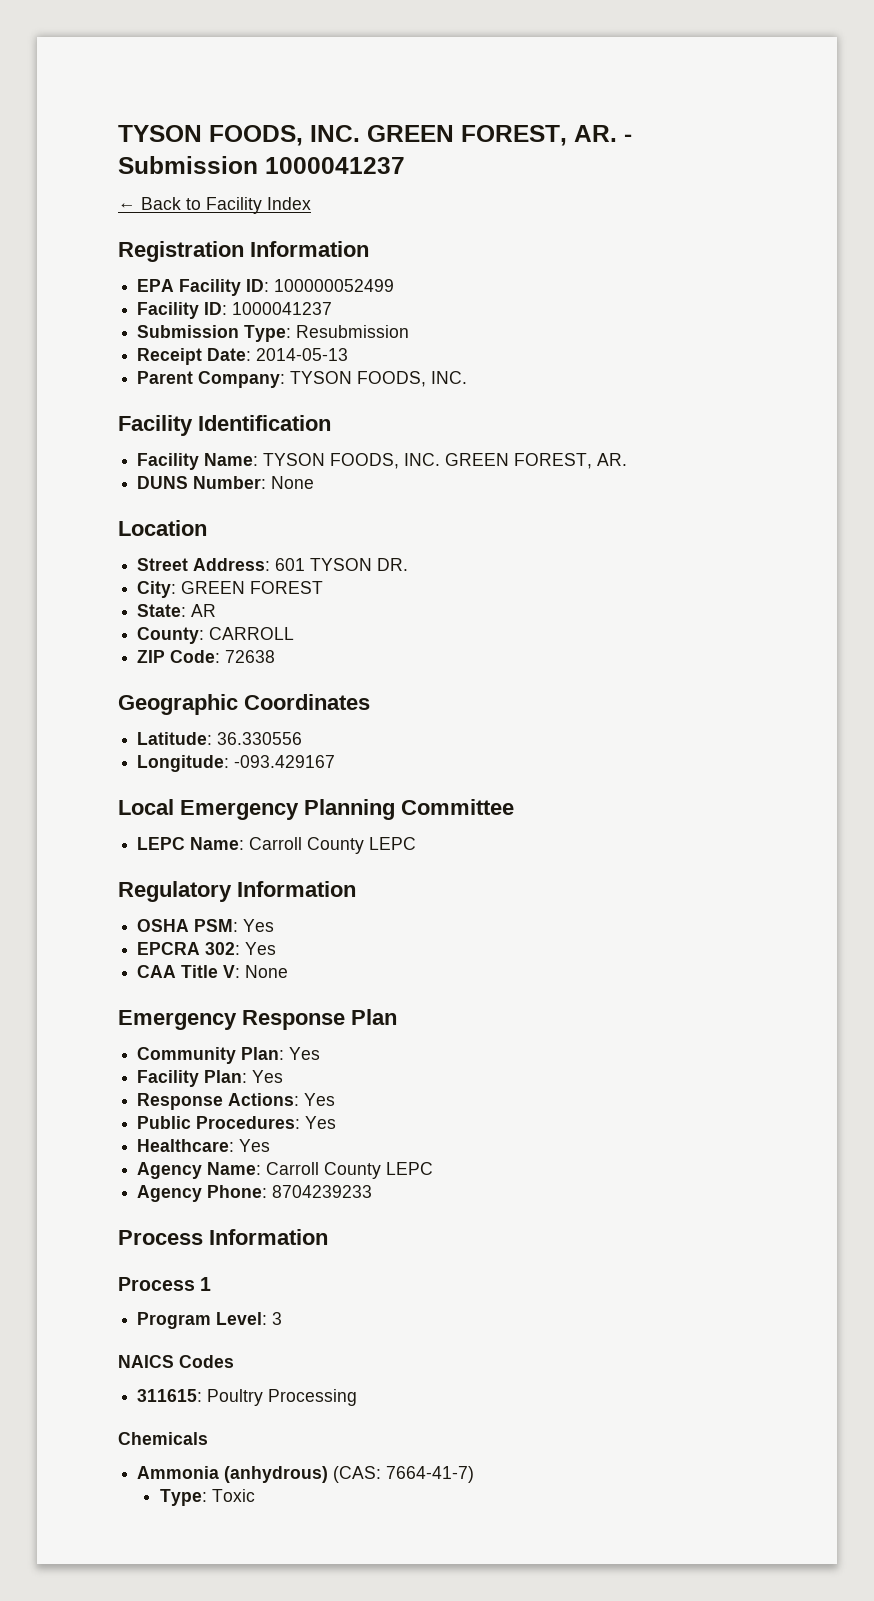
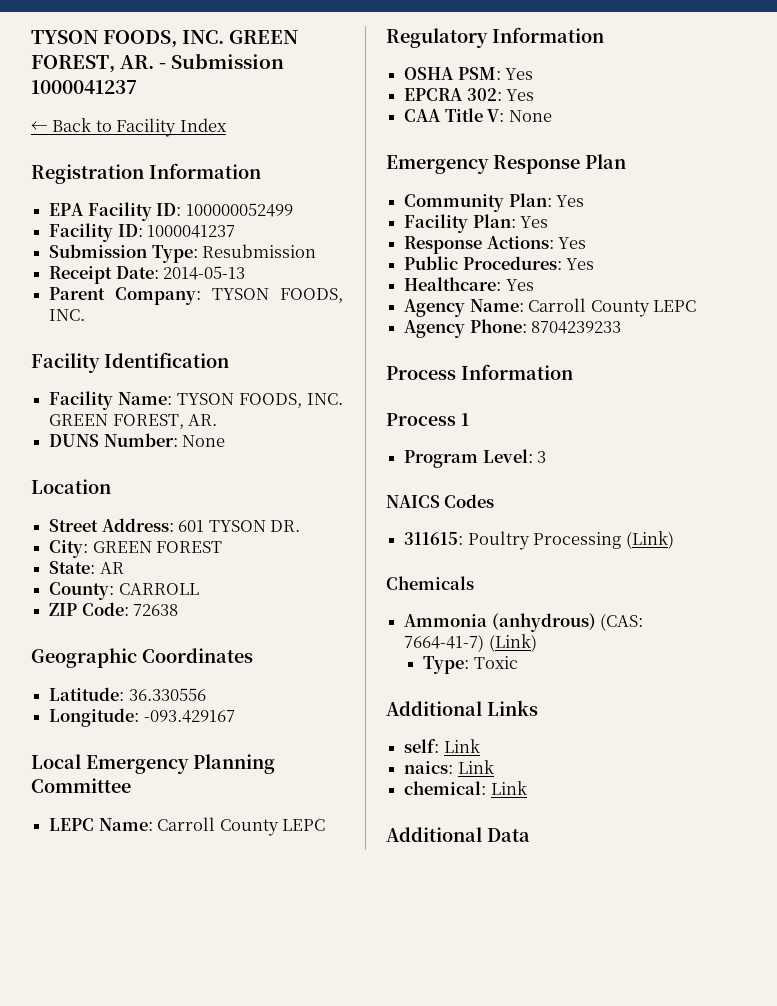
(358, 1397) none -> [625,531,674,549] (Link)
(475, 1474) none -> [488,634,537,652] (Link)
(255, 1495) none -> [386,700,538,716] [404,739,480,753] [404,760,494,774] [404,781,527,795] [386,827,530,842] // Additional Links // self: Link // naics: Link // chemical: Link // Additional Data

